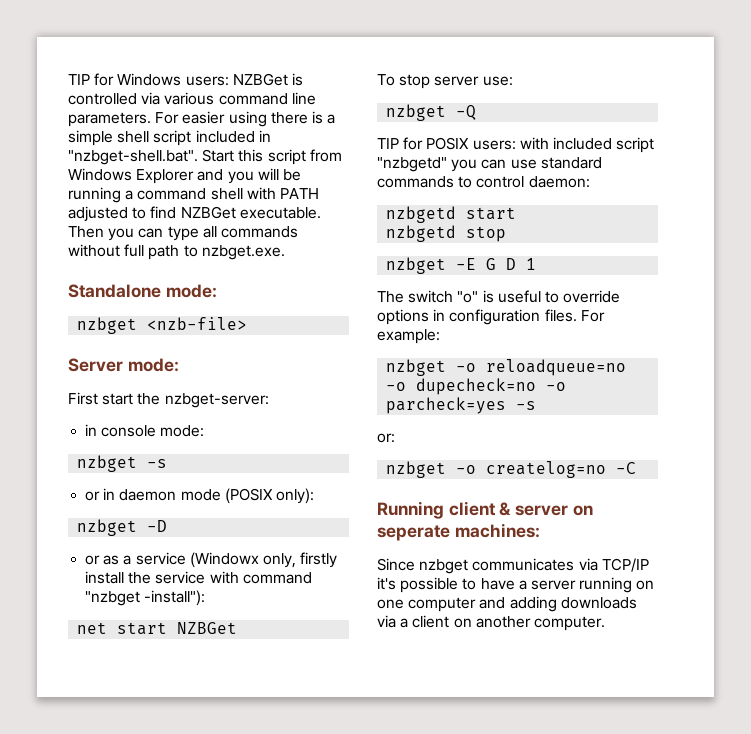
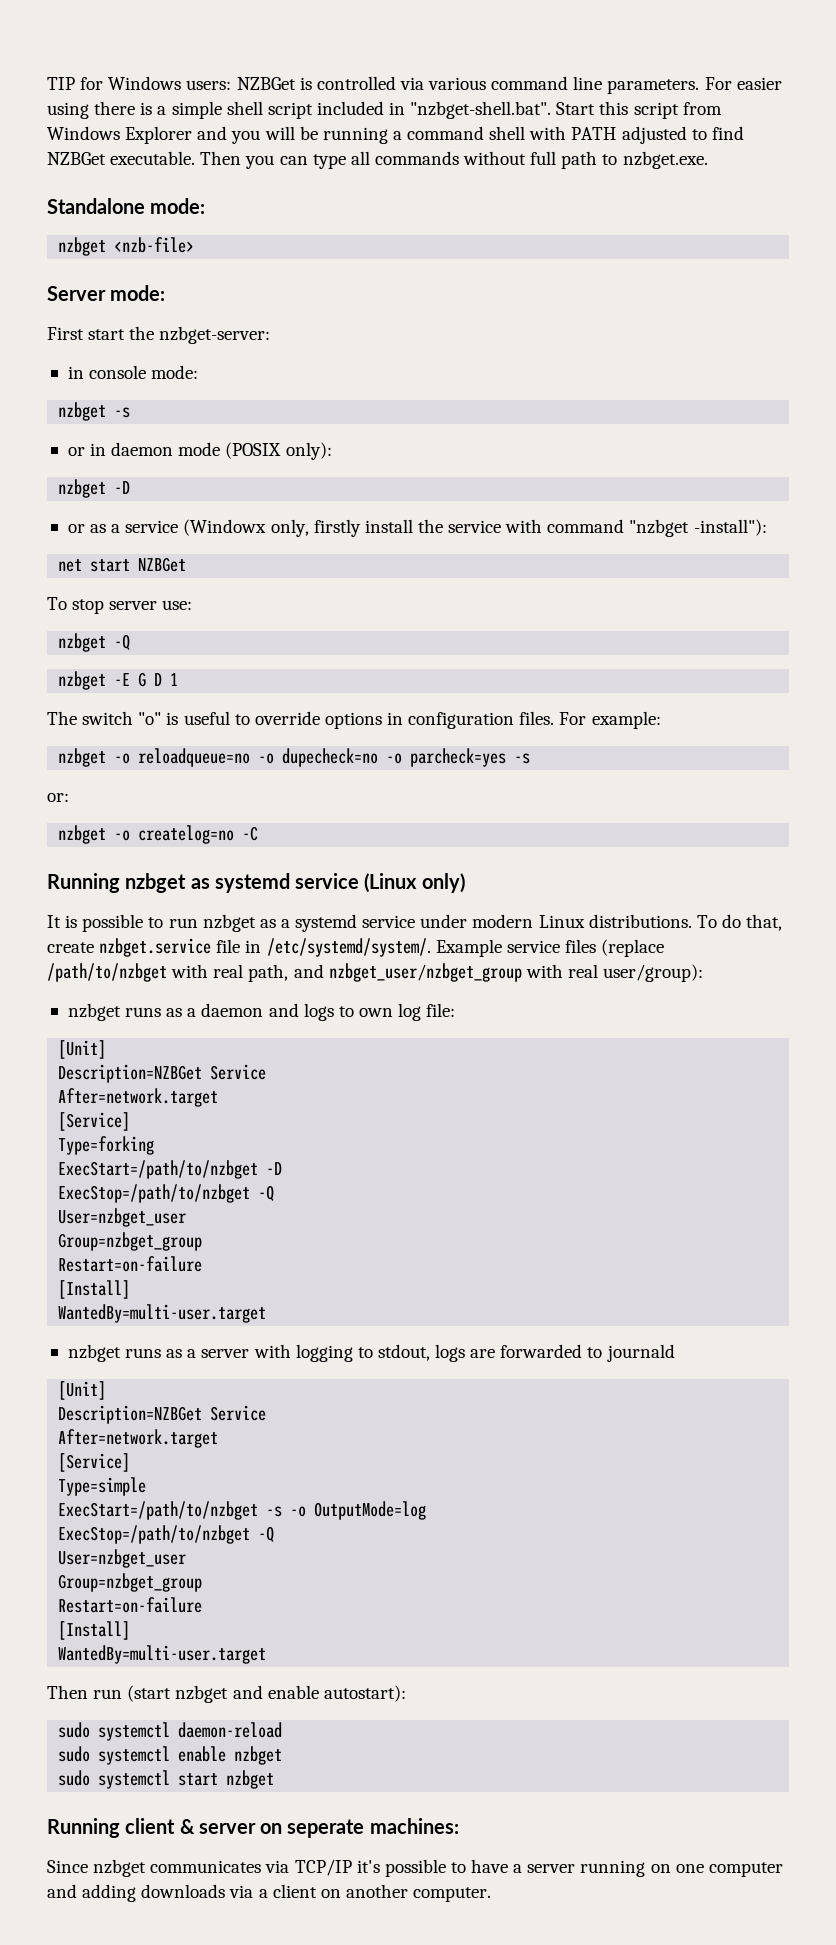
[377,137,655,153] [377,157,602,172] [377,176,590,188] [386,206,517,223] [386,225,507,242] // TIP for POSIX users: with included script "nzbgetd" you can use standard commands to control daemon: // nzbgetd start // nzbgetd stop -> (131, 642) none
(637, 468) none -> [47,873,465,893] [47,914,783,932] [47,938,665,957] [47,963,704,982] [67,1003,456,1021] [58,1040,107,1059] [58,1064,267,1083] [58,1088,219,1107] [58,1112,131,1131] [58,1136,155,1155] [58,1160,283,1179] [58,1184,275,1203] [58,1208,187,1227] [58,1232,203,1251] [58,1256,203,1272] [58,1280,131,1299] [58,1304,267,1323] [67,1344,675,1362] [58,1381,107,1400] [58,1405,267,1424] [58,1429,219,1448] [58,1453,131,1472] [58,1477,147,1496] [58,1501,427,1520] [58,1525,275,1544] [58,1549,187,1568] [58,1573,203,1592] [58,1597,203,1613] [58,1621,131,1640] [58,1645,267,1664] [47,1685,406,1703] [58,1722,283,1741] [58,1746,283,1765] [58,1770,275,1789] // Running nzbget as systemd service (Linux only) // It is possible to run nzbget as a systemd service under modern Linux distributions. To do that, create nzbget.service file in /etc/systemd/system/. Example service files (replace /path/to/nzbget with real path, and nzbget_user/nzbget_group with real user/group): // nzbget runs as a daemon and logs to own log file: // [Unit] // Description=NZBGet Service // After=network.target // [Service] // Type=forking // ExecStart=/path/to/nzbget -D // ExecStop=/path/to/nzbget -Q // User=nzbget_user // Group=nzbget_group // Restart=on-failure // [Install] // WantedBy=multi-user.target // nzbget runs as a server with logging to stdout, logs are forwarded to journald // [Unit] // Description=NZBGet Service // After=network.target // [Service] // Type=simple // ExecStart=/path/to/nzbget -s -o OutputMode=log // ExecStop=/path/to/nzbget -Q // User=nzbget_user // Group=nzbget_group // Restart=on-failure // [Install] // WantedBy=multi-user.target // Then run (start nzbget and enable autostart): // sudo systemctl daemon-reload // sudo systemctl enable nzbget // sudo systemctl start nzbget

